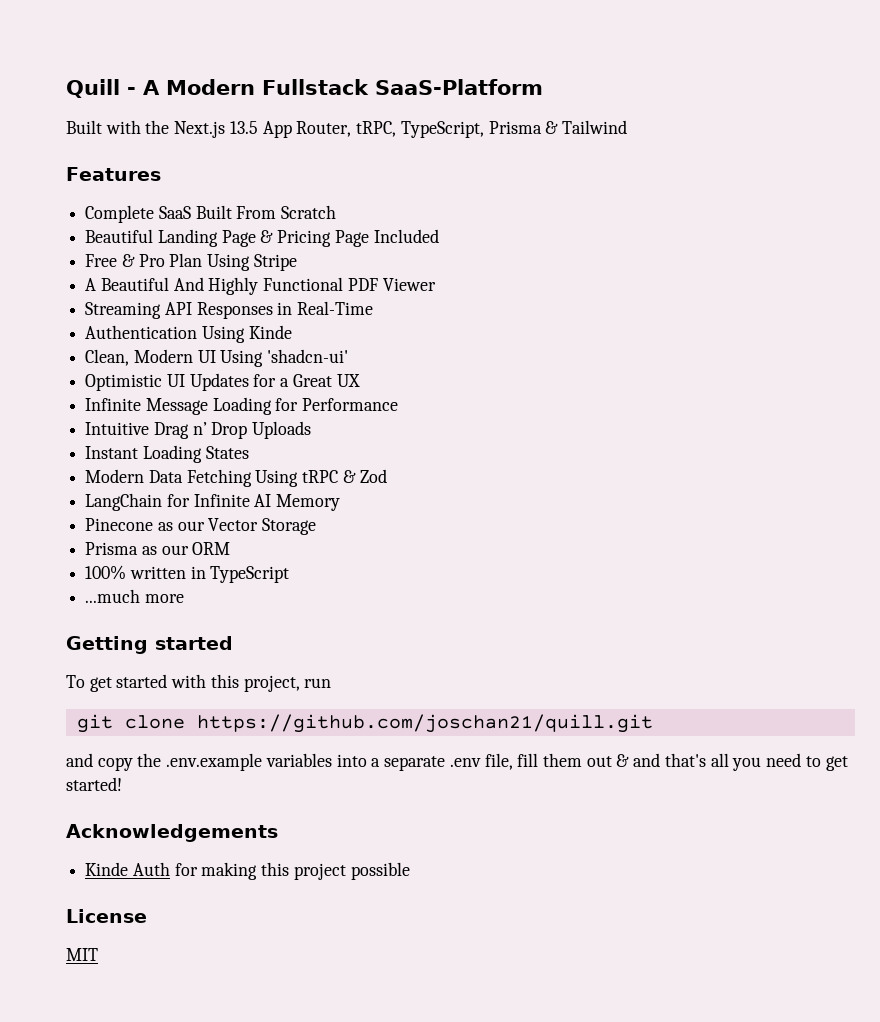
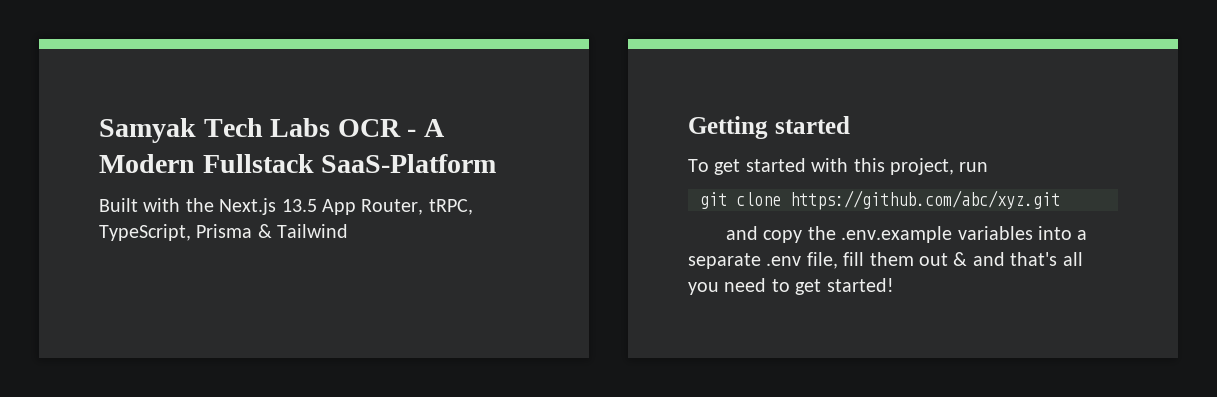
[66,79,120,98] Quill -> [99,118,401,143] Samyak Tech Labs OCR
[66,167,161,181] [85,205,337,223] [85,229,439,247] [85,253,297,271] [85,277,436,295] [85,301,374,319] [85,325,292,343] [85,349,349,367] [85,373,360,391] [85,397,399,415] [85,421,312,439] [85,445,249,463] [85,469,387,487] [85,493,341,511] [85,518,317,535] [85,542,231,555] [85,565,290,583] [85,589,184,603] // Features // Complete SaaS Built From Scratch // Beautiful Landing Page & Pricing Page Included // Free & Pro Plan Using Stripe // A Beautiful And Highly Functional PDF Viewer // Streaming API Responses in Real-Time // Authentication Using Kinde // Clean, Modern UI Using 'shadcn-ui' // Optimistic UI Updates for a Great UX // Infinite Message Loading for Performance // Intuitive Drag n’ Drop Uploads // Instant Loading States // Modern Data Fetching Using tRPC & Zod // LangChain for Infinite AI Memory // Pinecone as our Vector Storage // Prisma as our ORM // 100% written in TypeScript // ...much more -> (349, 231) none
[196,714,653,733] https://github.com/joschan21/quill.git -> [790,190,1060,210] https://github.com/abc/xyz.git
[66,824,278,842] [85,862,410,880] [66,909,147,923] [66,948,98,961] // Acknowledgements // Kinde Auth for making this project possible // License // MIT -> (894, 285) none

